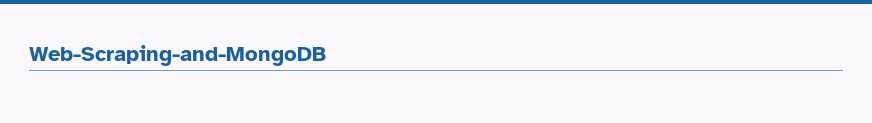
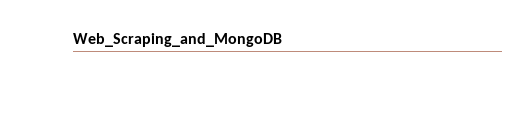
[29,45,326,66] Web-Scraping-and-MongoDB -> [73,33,282,47] Web_Scraping_and_MongoDB

